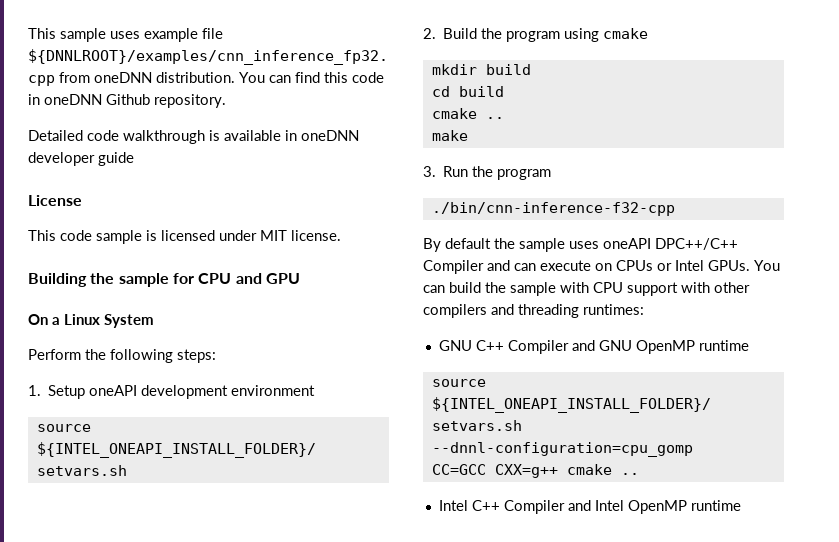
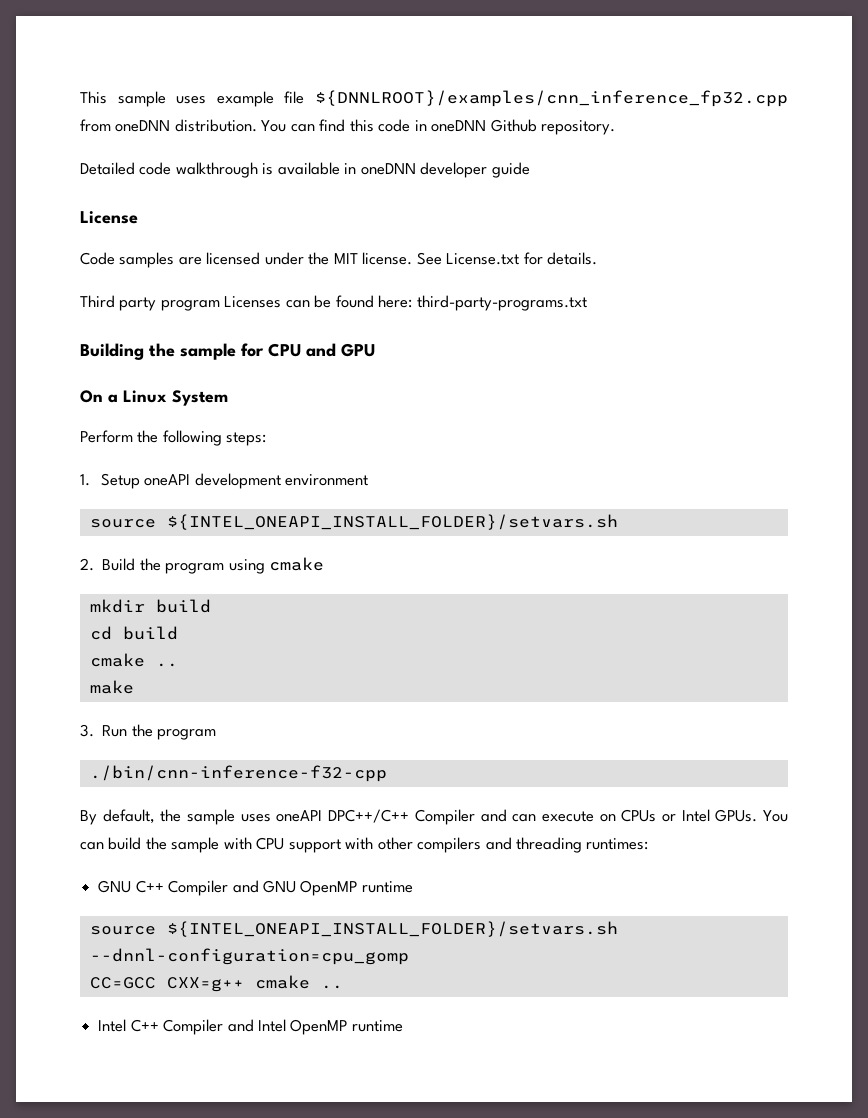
[28,230,157,244] This code sample is -> [80,252,202,268] Code samples are
(257, 235) none -> [308,252,330,265] the
(341, 235) none -> [416,252,598,265] [80,295,587,311] See License.txt for details. // Third party program Licenses can be found here: third-party-programs.txt
[445,238,491,249] default -> [102,809,155,824] default,

